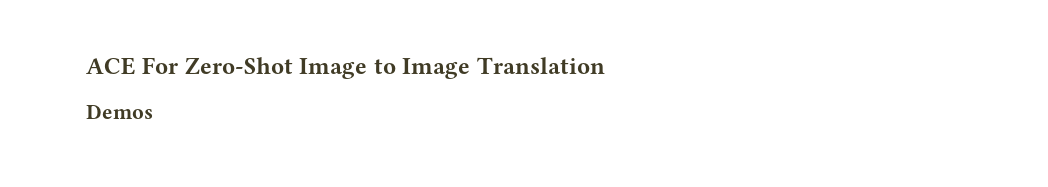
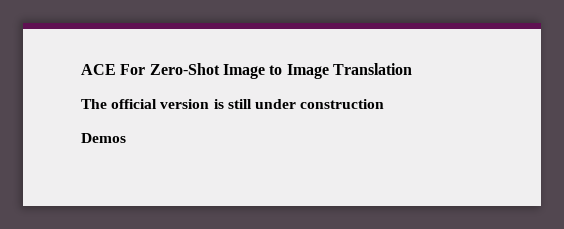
(605, 65) none -> [81,99,385,109] // The official version is still under construction

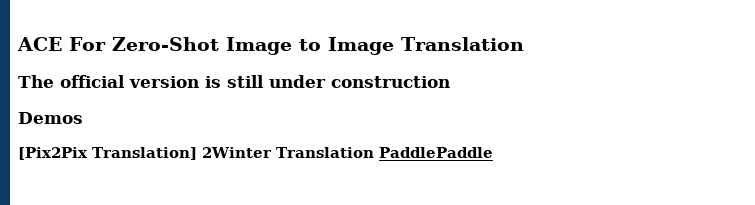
(126, 138) none -> [18,147,493,160] // [Pix2Pix Translation] 2Winter Translation PaddlePaddle

